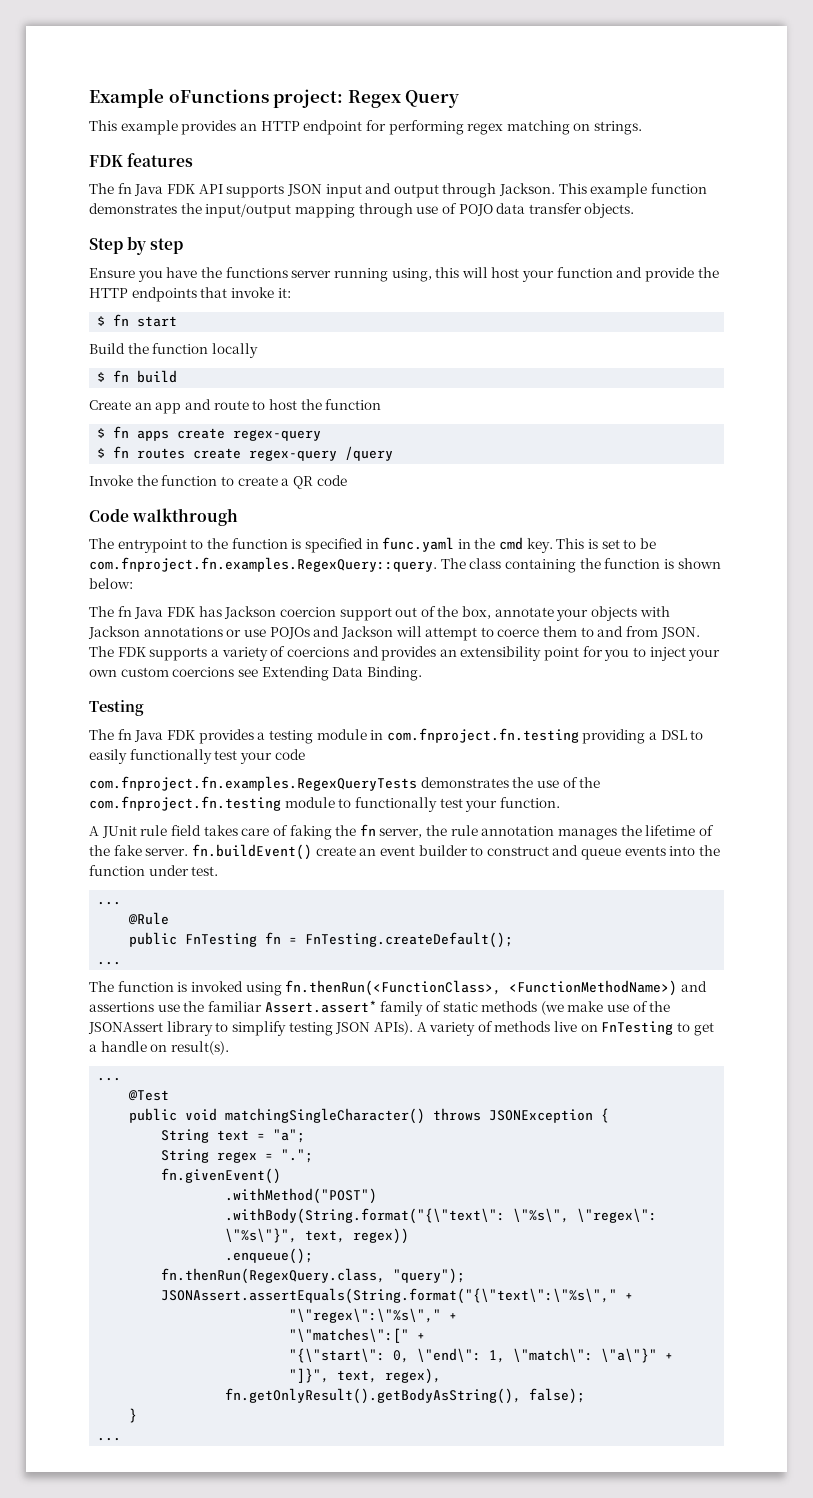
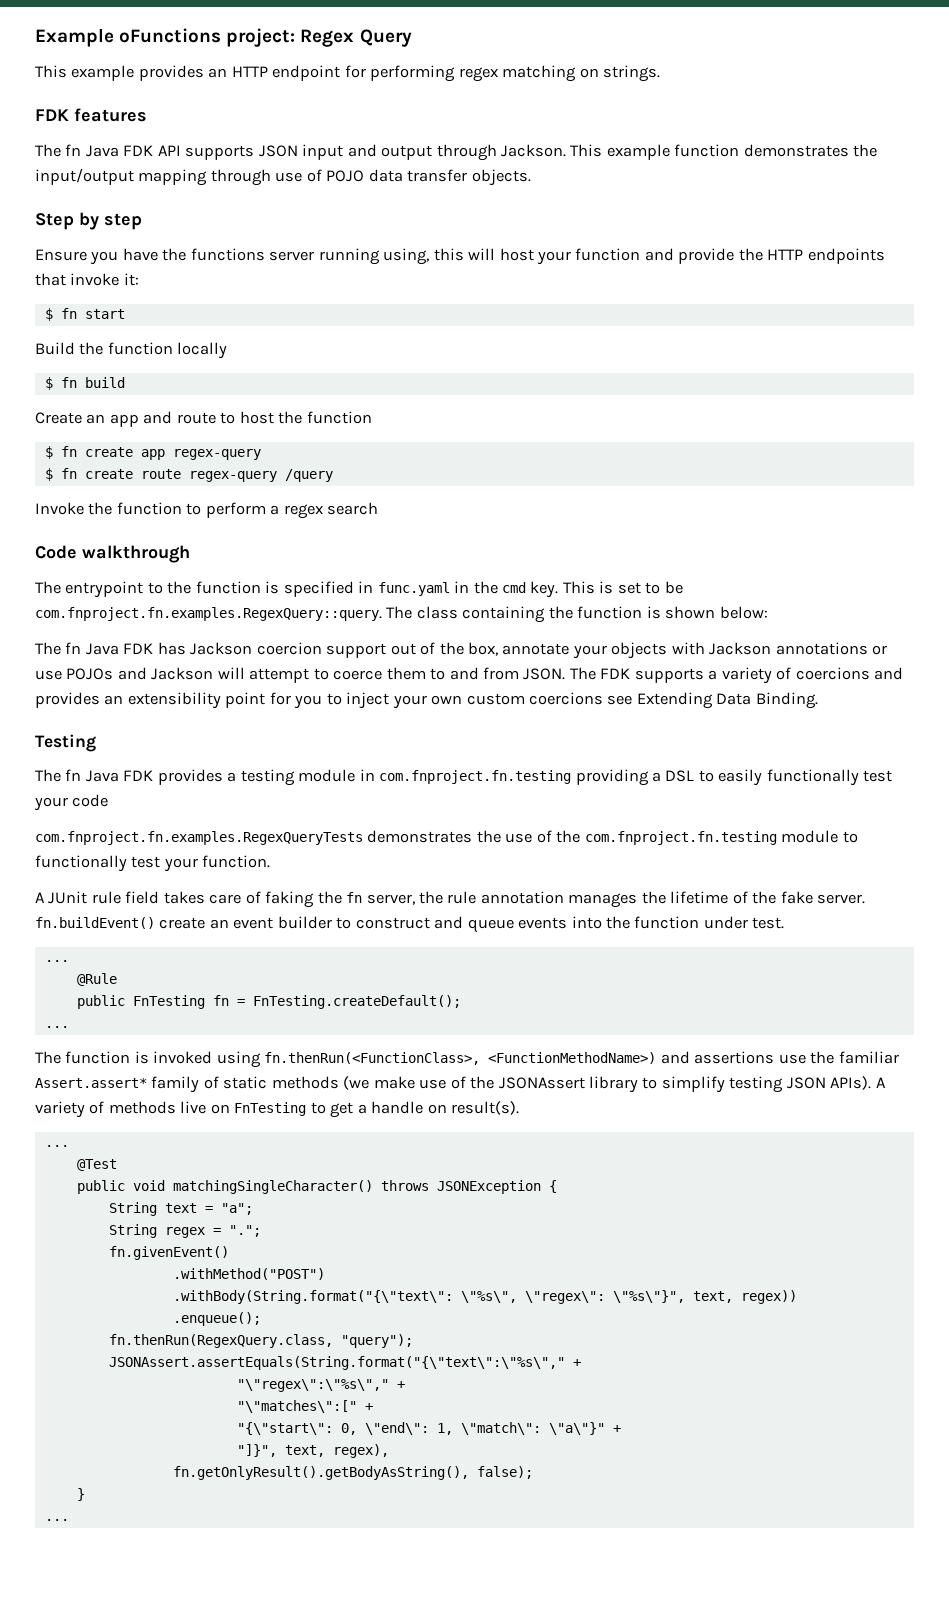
[137,428,226,441] apps create -> [84,447,165,460] create app
[137,448,242,459] routes create -> [84,469,181,479] create route
[237,475,347,489] create a QR code -> [205,502,379,519] perform a regex search

